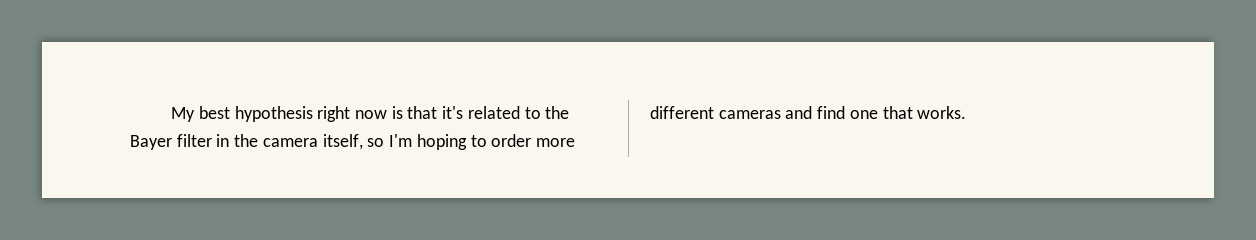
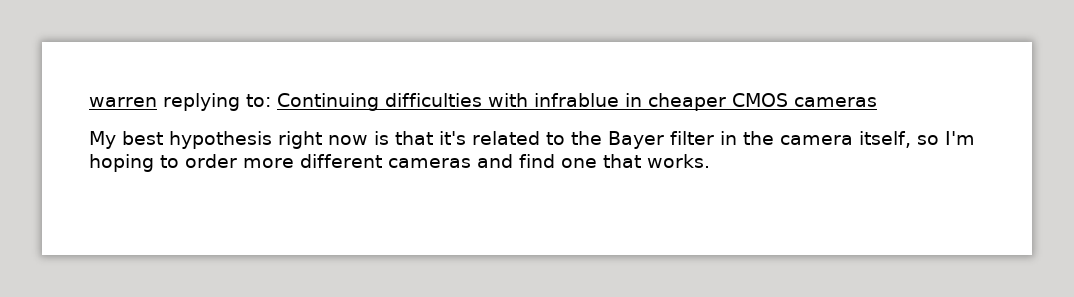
(171, 114) none -> [89,93,877,111] warren replying to: Continuing difficulties with infrablue in cheaper CMOS cameras //

